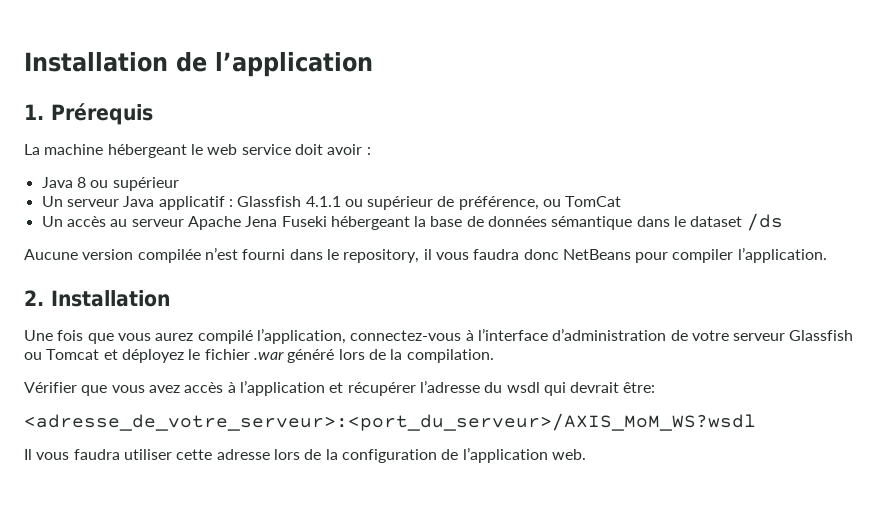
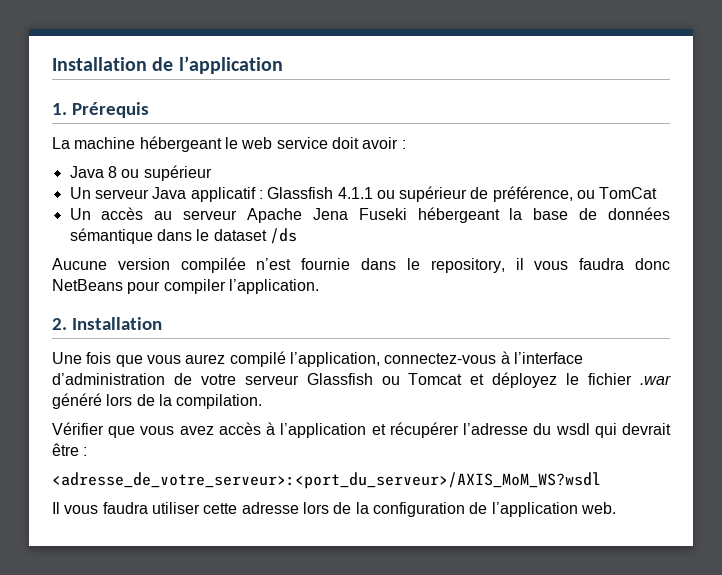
[242,249,286,260] fourni -> [301,258,351,270] fournie
[623,382,656,393] être: -> [52,443,88,456] être :

